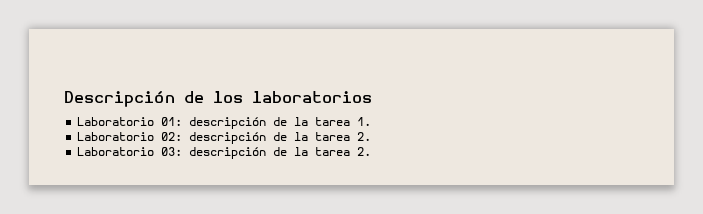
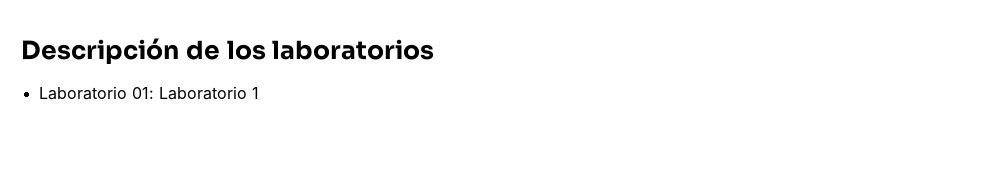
[189,117,372,129] [77,132,372,144] [77,147,372,159] descripción de la tarea 1. // Laboratorio 02: descripción de la tarea 2. // Laboratorio 03: descripción de la tarea 2. -> [158,86,259,100] Laboratorio 1

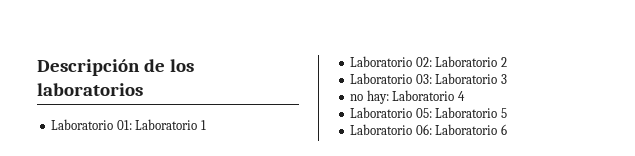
(259, 93) none -> [350,56,507,67] [350,73,507,84] [350,90,465,104] [350,107,507,118] [350,124,507,135] // Laboratorio 02: Laboratorio 2 // Laboratorio 03: Laboratorio 3 // no hay: Laboratorio 4 // Laboratorio 05: Laboratorio 5 // Laboratorio 06: Laboratorio 6

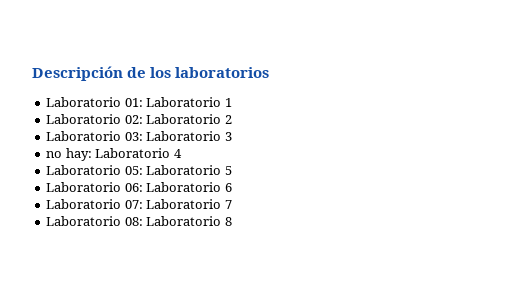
(507, 129) none -> [46,199,232,209] [46,216,232,226] // Laboratorio 07: Laboratorio 7 // Laboratorio 08: Laboratorio 8

